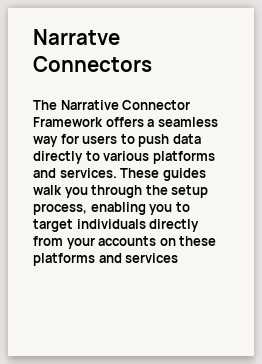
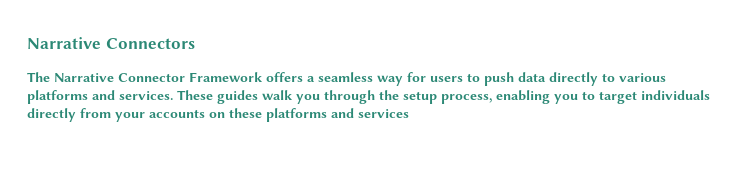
[33,29,120,45] Narratve -> [27,37,101,49] Narrative

